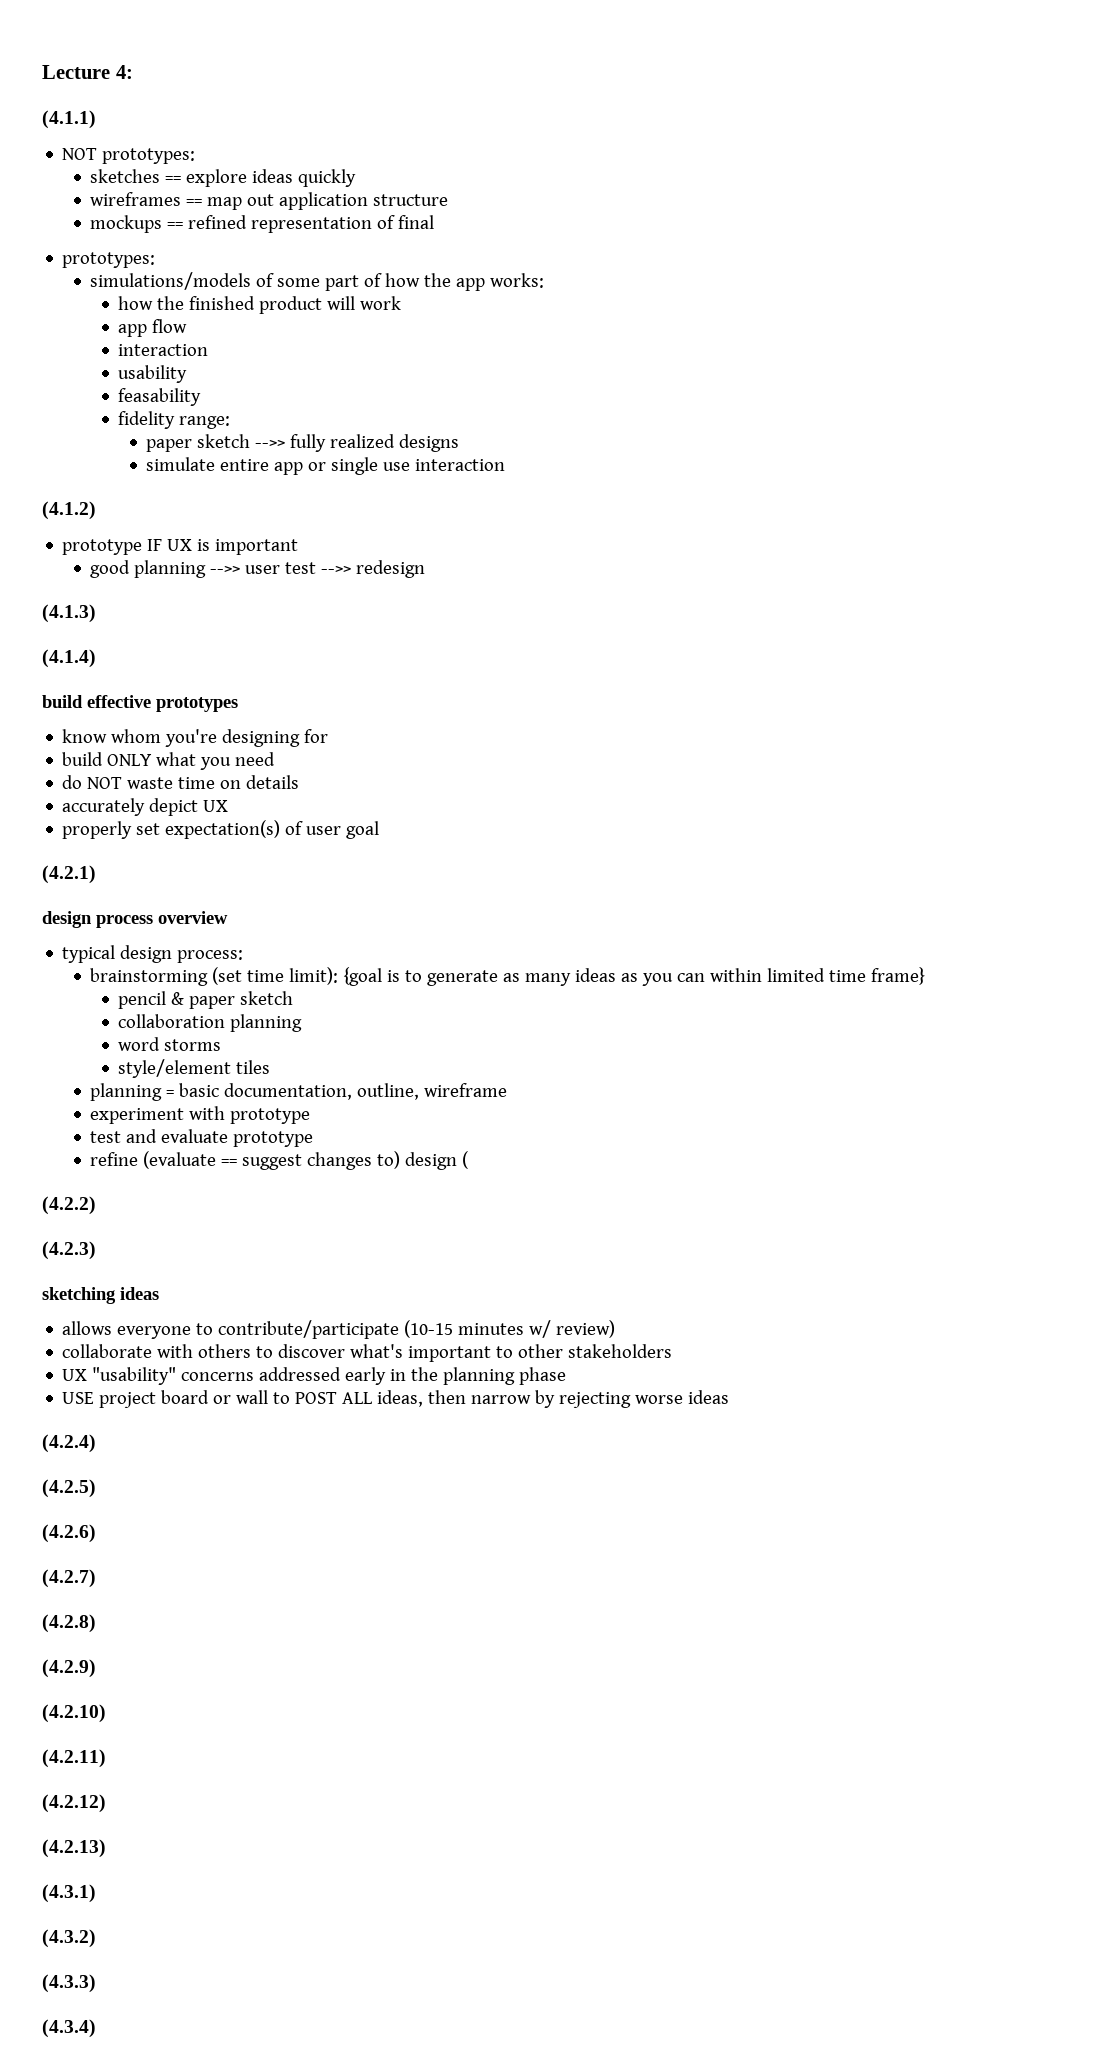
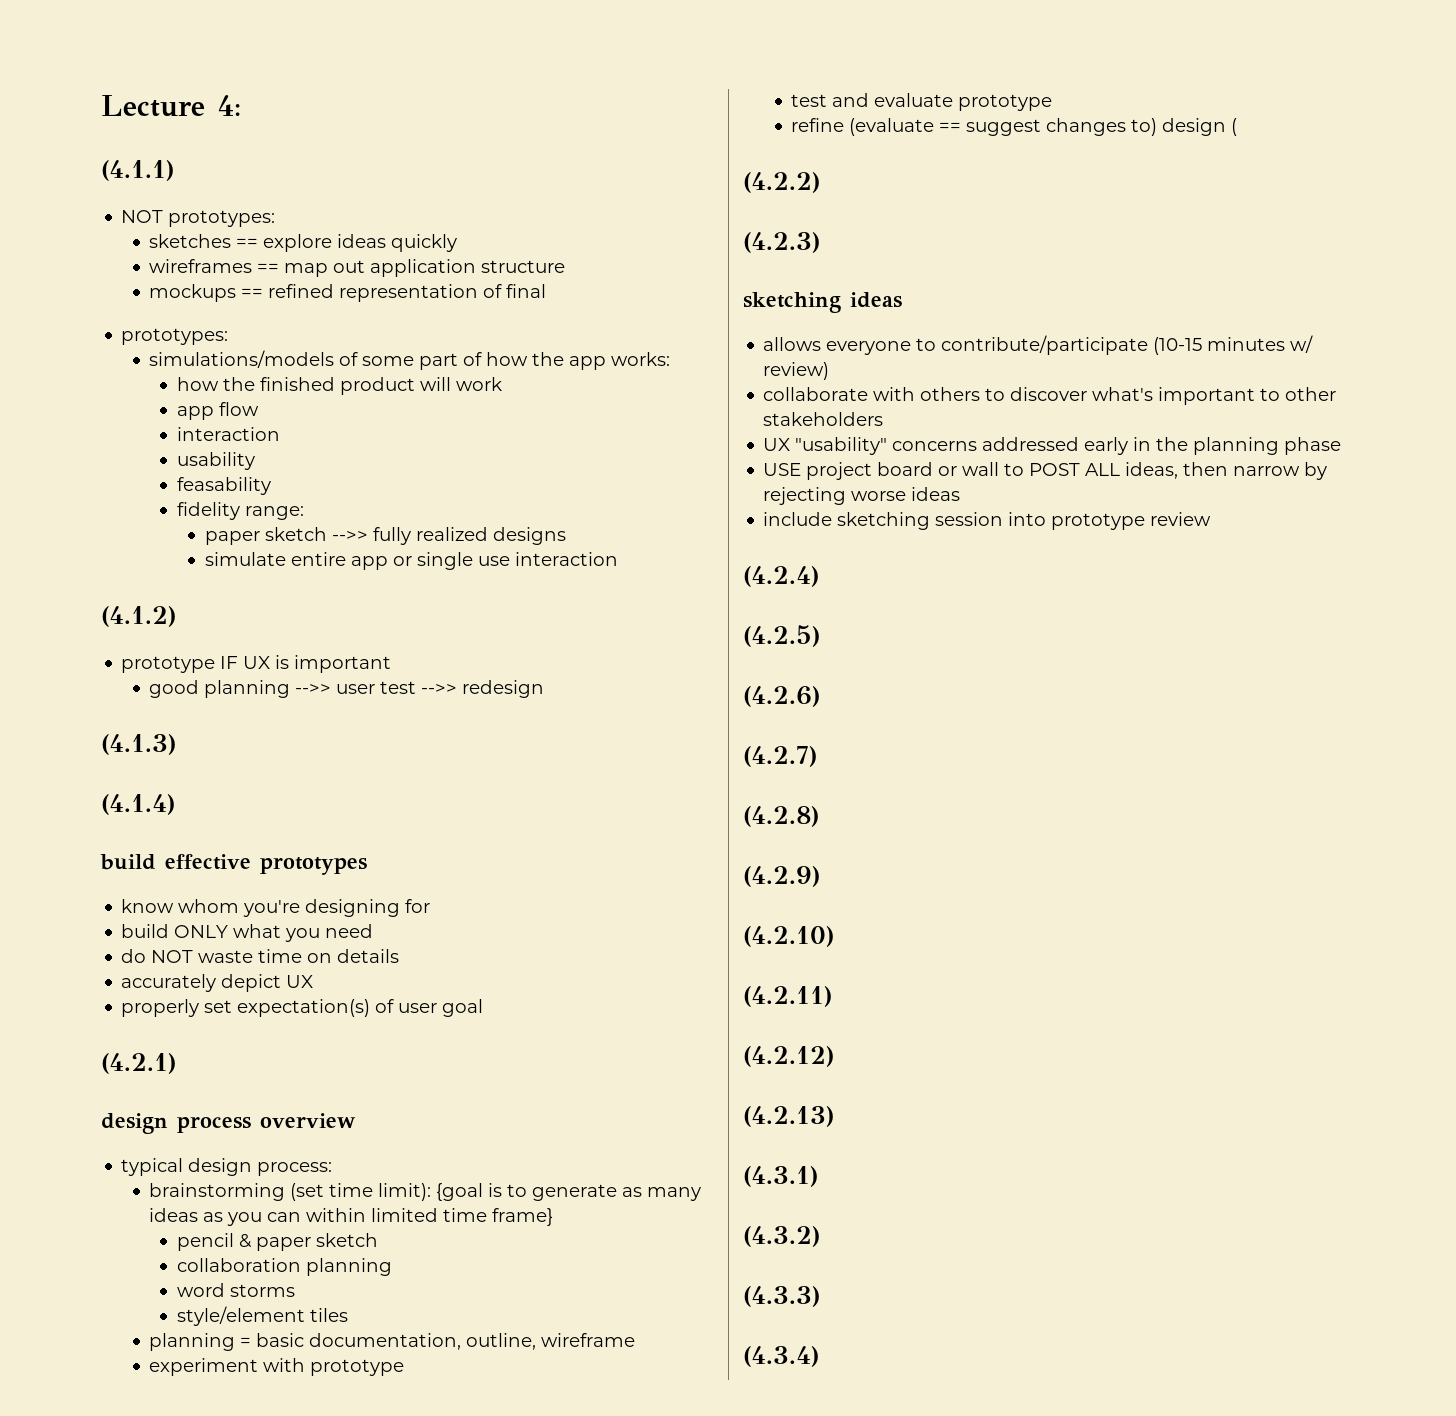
(730, 1397) none -> [763,512,1212,530] // include sketching session into prototype review

